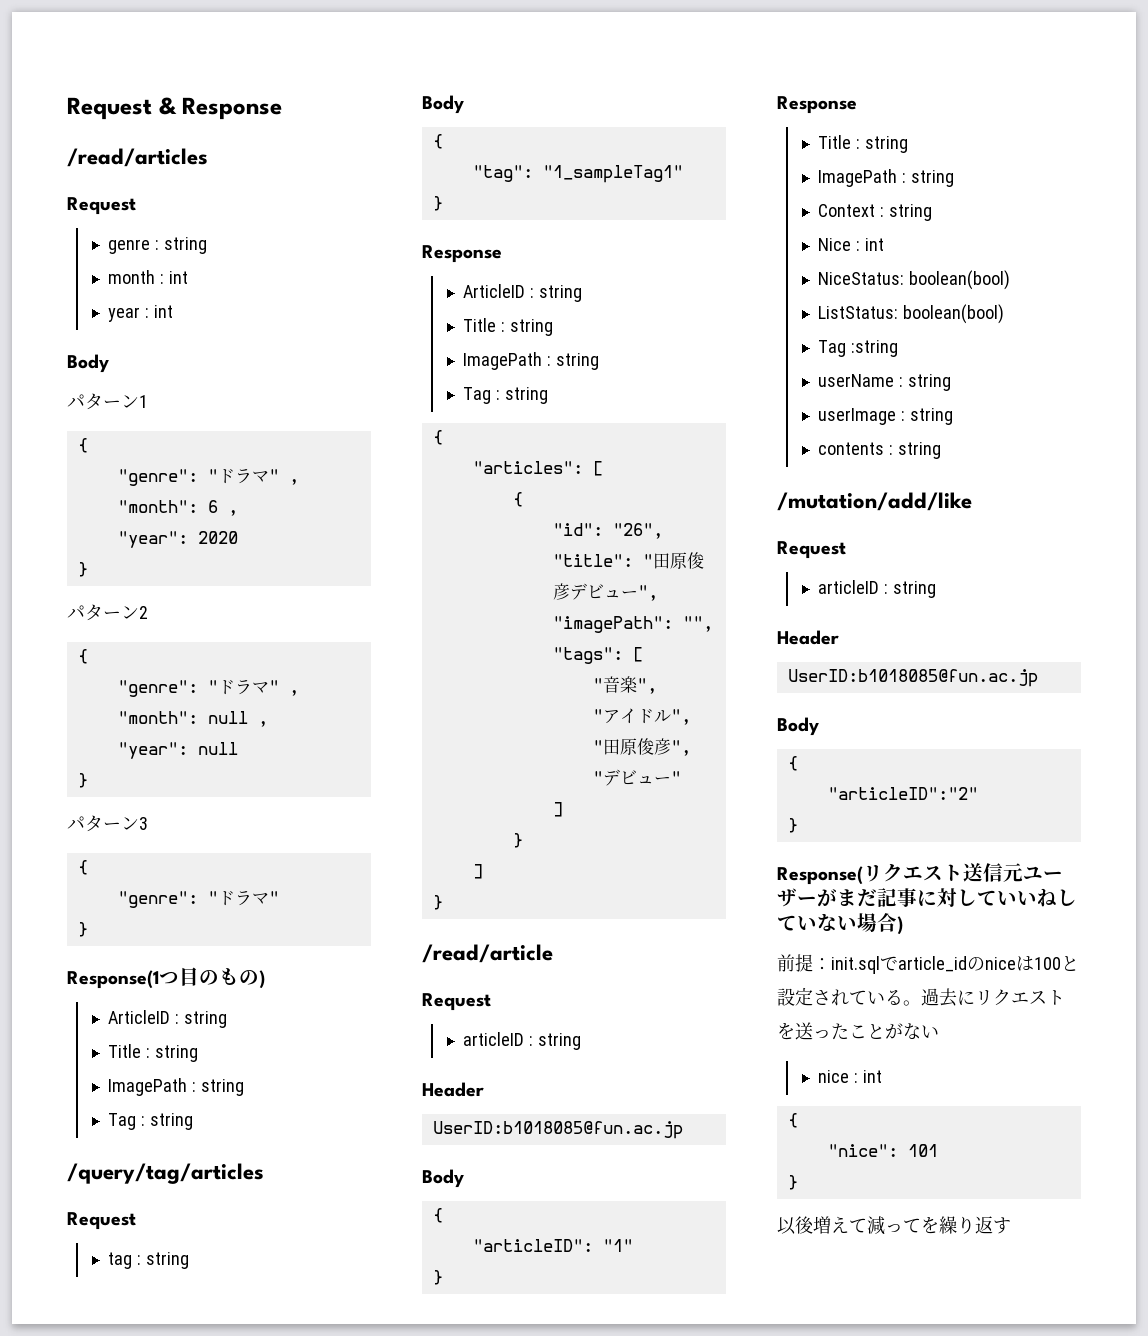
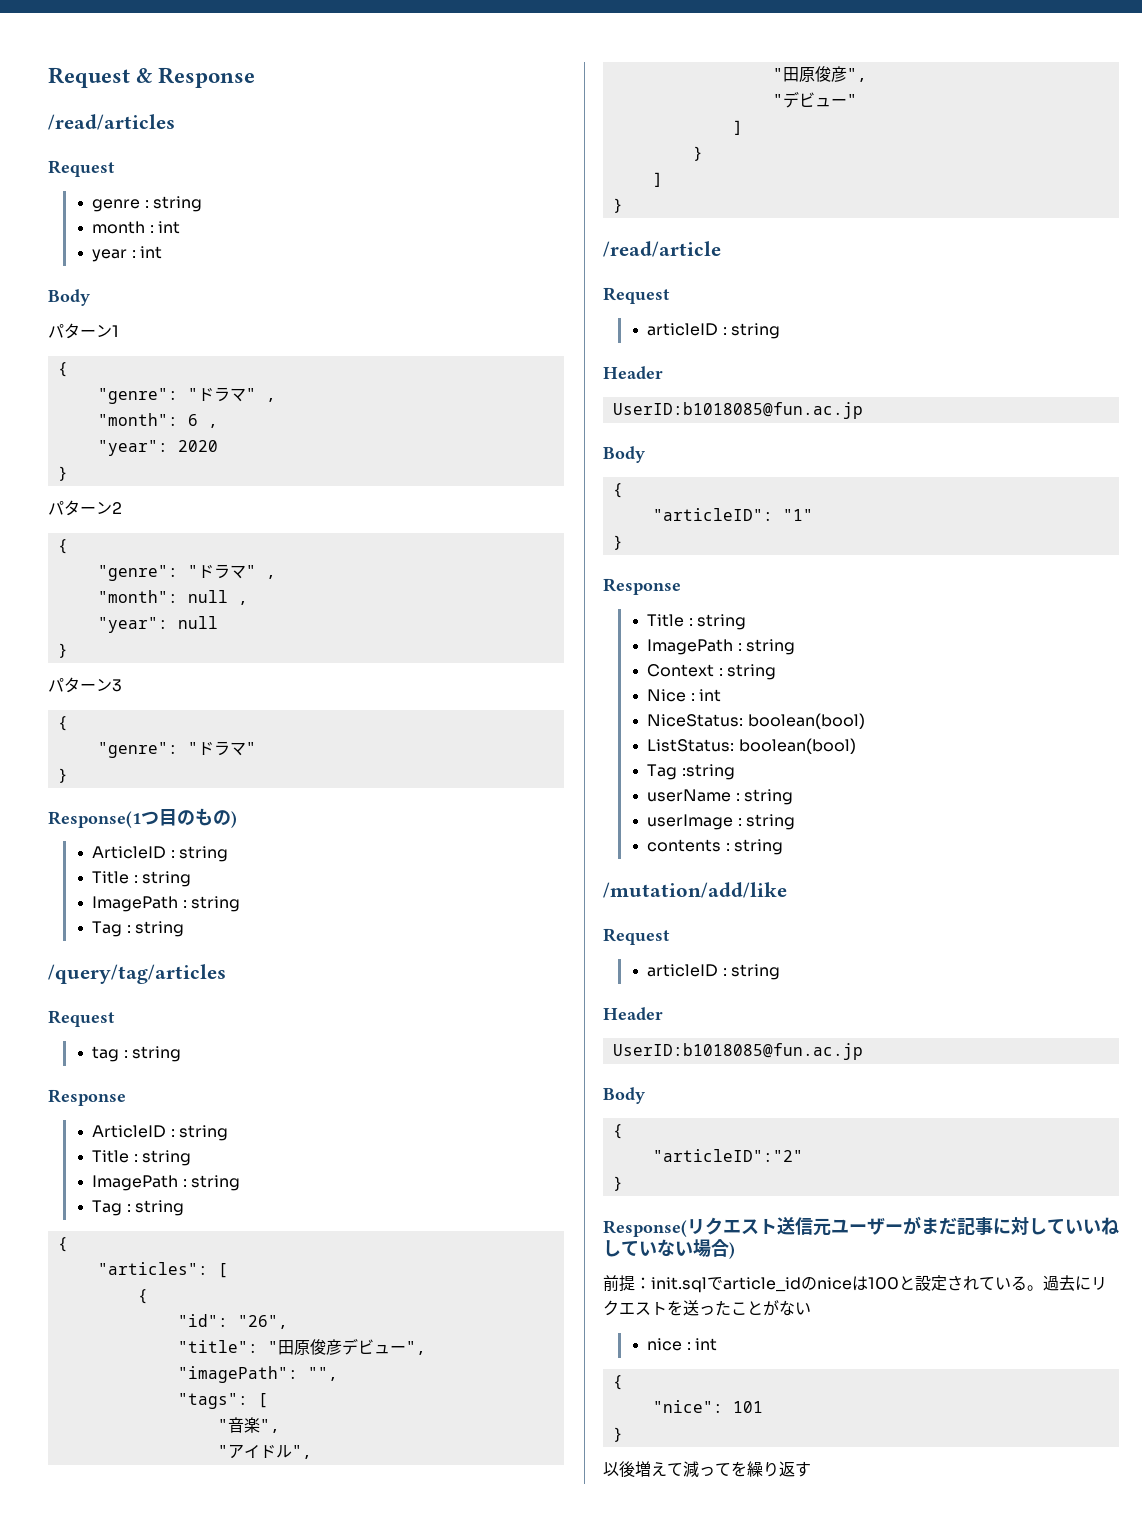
[422,95,464,114] [432,134,443,149] [472,165,683,183] [432,196,443,211] // Body // { // "tag": "1_sampleTag1" // } -> (181, 1054) none

